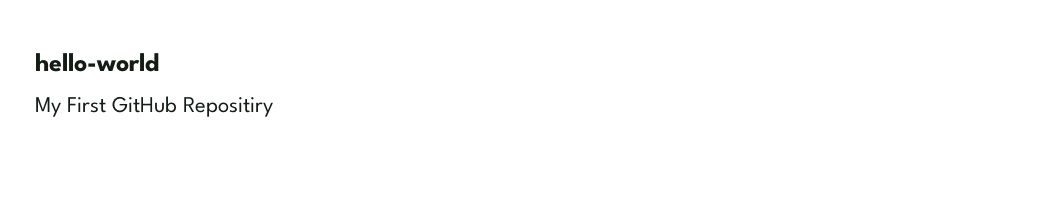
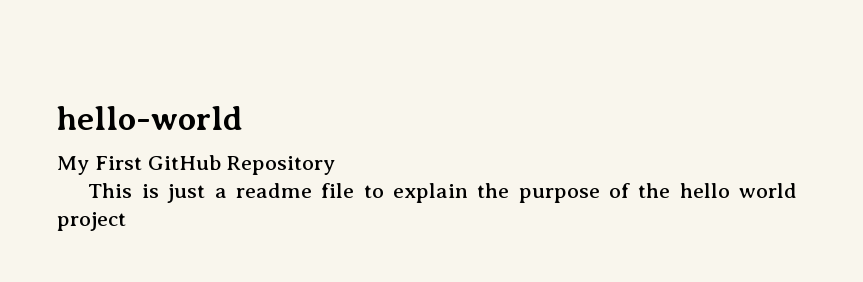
[183,97,274,117] Repositiry -> [226,156,336,175] [88,183,797,203] [57,212,126,231] Repository // This is just a readme file to explain the purpose of the hello world project

